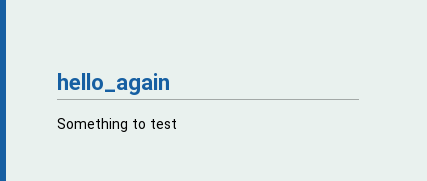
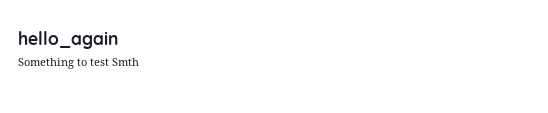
(177, 124) none -> [112,58,139,66] Smth

